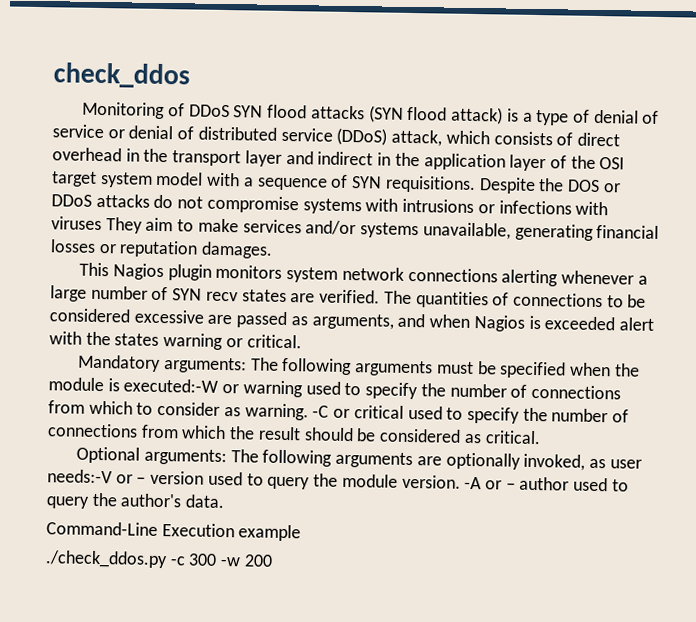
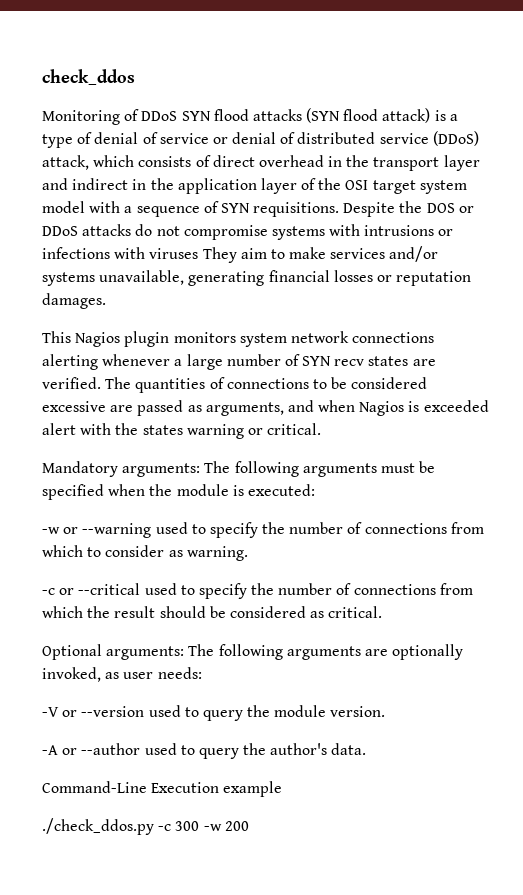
[123,378,303,398] executed:-W or warning -> [247,484,315,496] [42,523,152,538] executed: // -w or --warning
[312,405,404,419] -C or critical -> [42,583,141,595] // -c or --critical
[47,469,205,485] needs:-V or – version -> [157,667,202,679] [42,706,145,717] needs: // -V or --version
(461, 481) none -> (386, 711) //
[505,476,570,491] – author -> [81,743,141,755] --author

